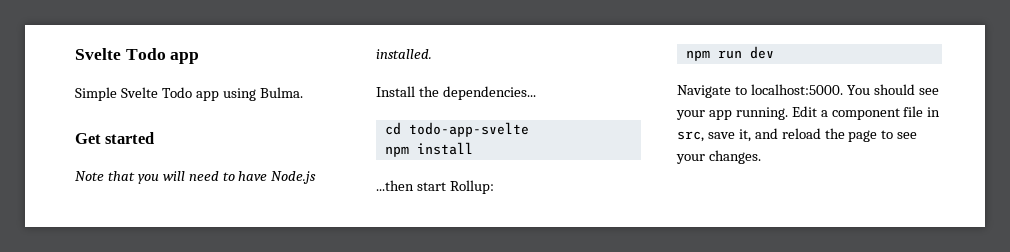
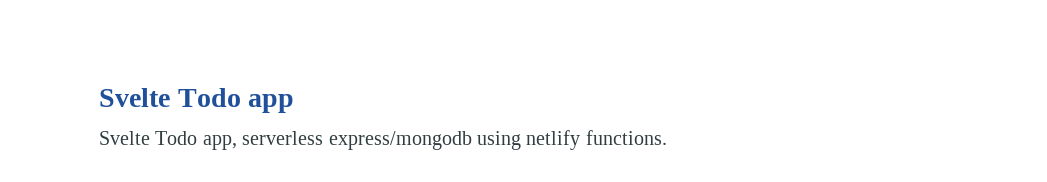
[75,87,303,101] [75,132,155,144] [75,171,317,184] [376,49,432,59] [376,86,536,100] [384,122,529,137] [384,142,473,157] [376,180,494,194] [685,46,774,61] [677,84,939,98] [676,106,941,120] [677,128,918,142] [676,150,761,164] Simple Svelte Todo app using Bulma. // Get started // Note that you will need to have Node.js installed. // Install the dependencies... // cd todo-app-svelte // npm install // ...then start Rollup: // npm run dev // Navigate to localhost:5000. You should see your app running. Edit a component file in src, save it, and reload the page to see your changes. -> [99,130,667,150] Svelte Todo app, serverless express/mongodb using netlify functions.

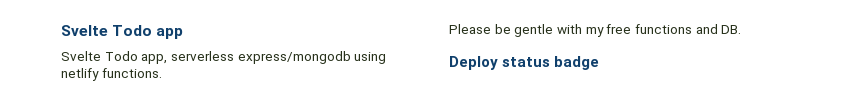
(667, 137) none -> [449,24,742,37] [449,56,600,70] // Please be gentle with my free functions and DB. // Deploy status badge

